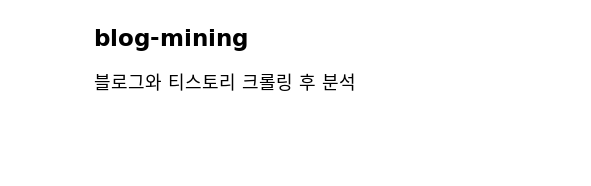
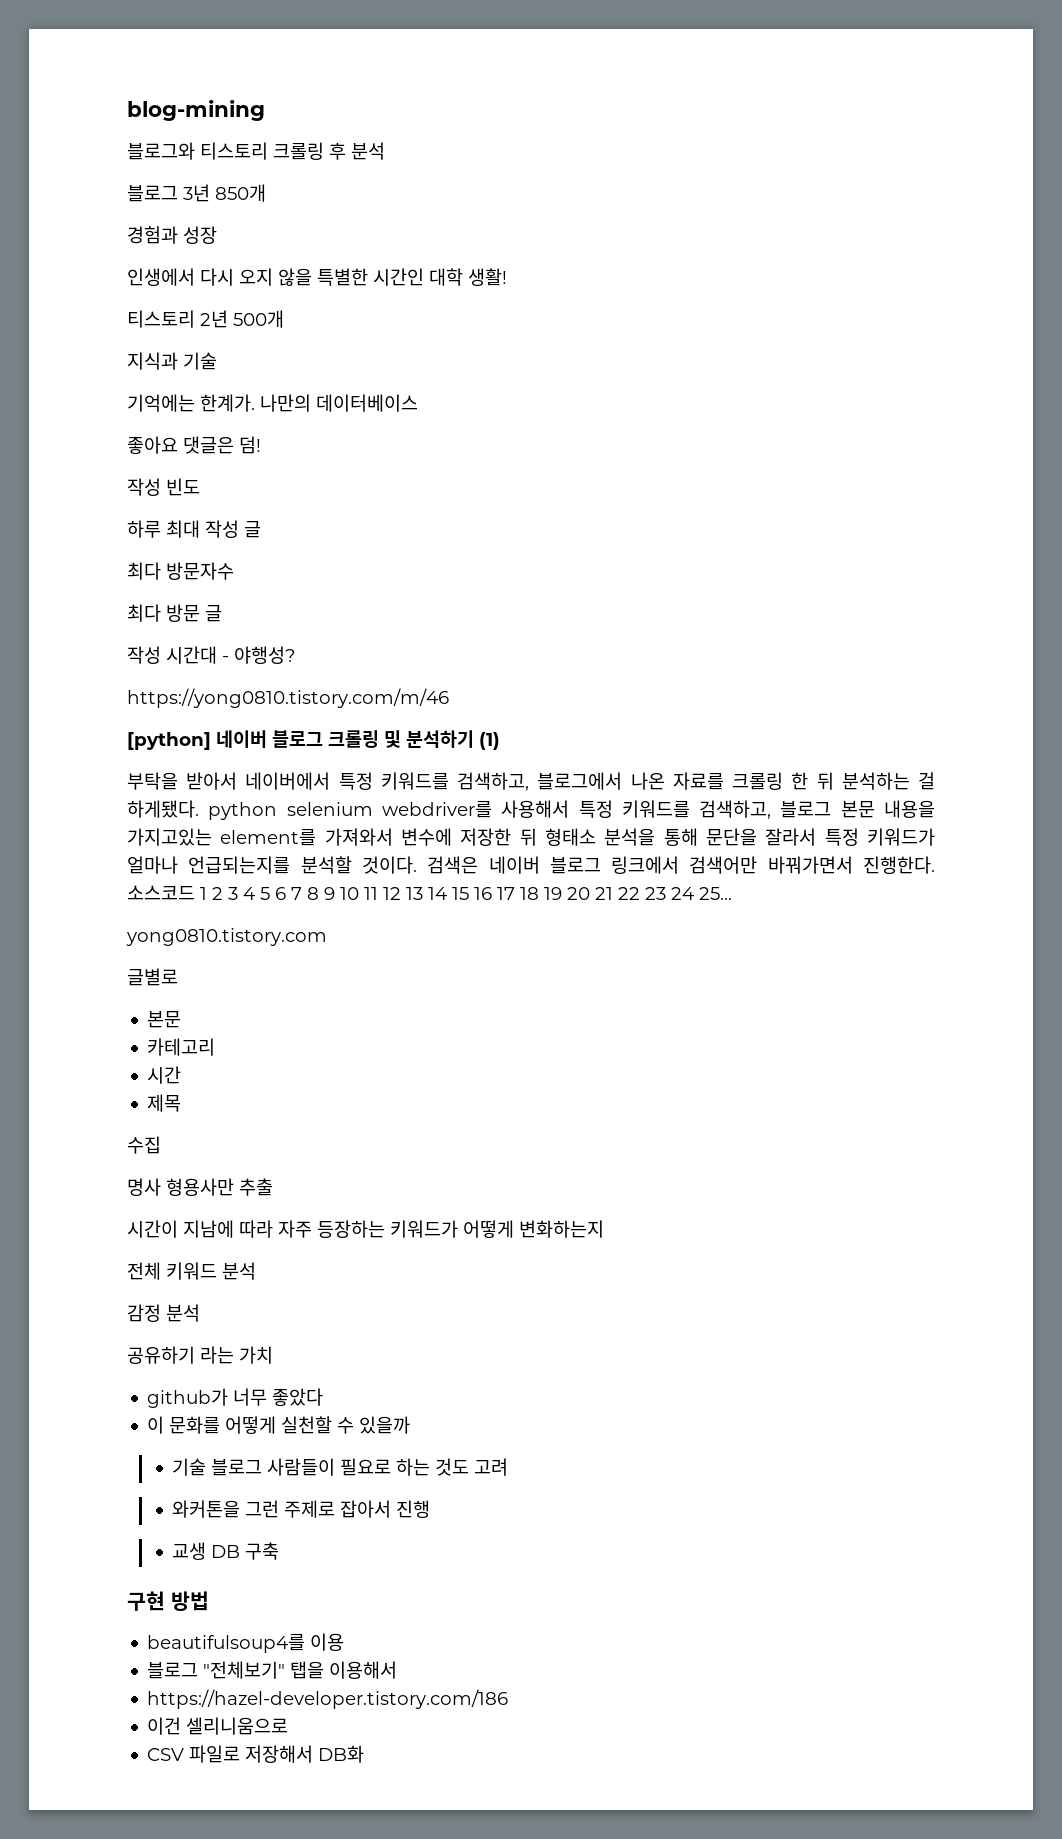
(356, 82) none -> [127,184,266,202] [127,226,217,244] [127,268,507,286] [127,310,284,328] [127,352,217,370] [127,394,418,412] [127,436,261,454] [127,478,200,496] [127,520,261,538] [127,562,234,580] [127,604,222,622] [127,646,295,664] [127,688,449,708] [127,730,500,750] [127,772,936,791] [127,800,935,820] [127,828,936,846] [127,856,935,874] [127,885,732,900] [126,928,327,946] [127,968,178,986] [147,1011,182,1028] [147,1038,216,1056] [147,1066,182,1084] [147,1094,182,1112] [127,1136,161,1154] [127,1178,273,1196] [127,1220,604,1238] [127,1262,256,1280] [127,1304,200,1322] [127,1346,273,1364] [147,1388,324,1408] [147,1416,411,1434] [172,1458,509,1476] [172,1500,431,1518] [172,1542,280,1560] [127,1591,209,1611] [147,1633,345,1653] [147,1661,398,1679] [147,1689,509,1709] [147,1717,289,1735] [147,1745,365,1763] // 블로그 3년 850개 // 경험과 성장 // 인생에서 다시 오지 않을 특별한 시간인 대학 생활! // 티스토리 2년 500개 // 지식과 기술 // 기억에는 한계가. 나만의 데이터베이스 // 좋아요 댓글은 덤! // 작성 빈도 // 하루 최대 작성 글 // 최다 방문자수 // 최다 방문 글 // 작성 시간대 - 야행성? // https://yong0810.tistory.com/m/46 // [python] 네이버 블로그 크롤링 및 분석하기 (1) // 부탁을 받아서 네이버에서 특정 키워드를 검색하고, 블로그에서 나온 자료를 크롤링 한 뒤 분석하는 걸 하게됐다. python selenium webdriver를 사용해서 특정 키워드를 검색하고, 블로그 본문 내용을 가지고있는 element를 가져와서 변수에 저장한 뒤 형태소 분석을 통해 문단을 잘라서 특정 키워드가 얼마나 언급되는지를 분석할 것이다. 검색은 네이버 블로그 링크에서 검색어만 바꿔가면서 진행한다. 소스코드 1 2 3 4 5 6 7 8 9 10 11 12 13 14 15 16 17 18 19 20 21 22 23 24 25... // yong0810.tistory.com // 글별로 // 본문 // 카테고리 // 시간 // 제목 // 수집 // 명사 형용사만 추출 // 시간이 지남에 따라 자주 등장하는 키워드가 어떻게 변화하는지 // 전체 키워드 분석 // 감정 분석 // 공유하기 라는 가치 // github가 너무 좋았다 // 이 문화를 어떻게 실천할 수 있을까 // 기술 블로그 사람들이 필요로 하는 것도 고려 // 와커톤을 그런 주제로 잡아서 진행 // 교생 DB 구축 // 구현 방법 // beautifulsoup4를 이용 // 블로그 "전체보기" 탭을 이용해서 // https://hazel-developer.tistory.com/186 // 이건 셀리니움으로 // CSV 파일로 저장해서 DB화

